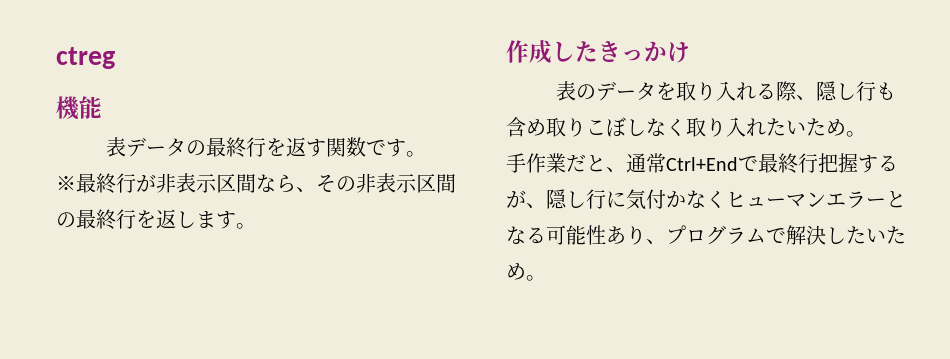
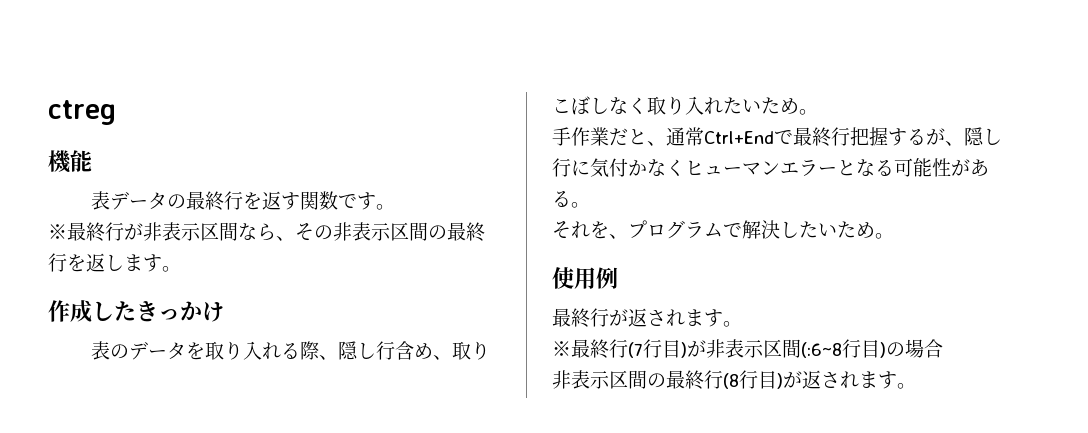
[875,82,896,100] [506,117,546,137] も含め -> [394,341,452,360] 含め、
[606,226,646,245] あり -> [951,159,989,176] [552,191,590,208] [552,221,609,239] がある。 // それを
(546, 278) none -> [552,267,618,289] [552,308,742,328] [552,339,943,359] [552,370,916,390] // 使用例 // 最終行が返されます。 // ※最終行(7行目)が非表示区間(:6~8行目)の場合 // 非表示区間の最終行(8行目)が返されます。

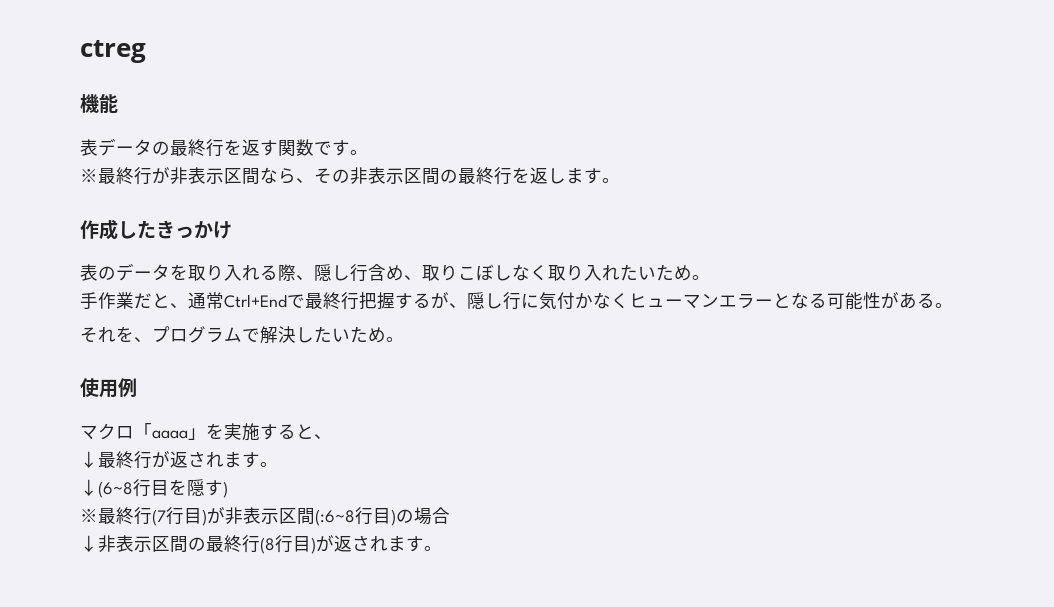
(618, 278) none -> [80,423,332,441] [80,451,98,468] マクロ「aaaa」を実施すると、 // ↓
(742, 324) none -> [80,479,228,498] // ↓(6~8行目を隠す)
(943, 348) none -> [80,535,98,552] ↓

